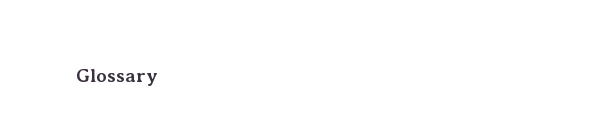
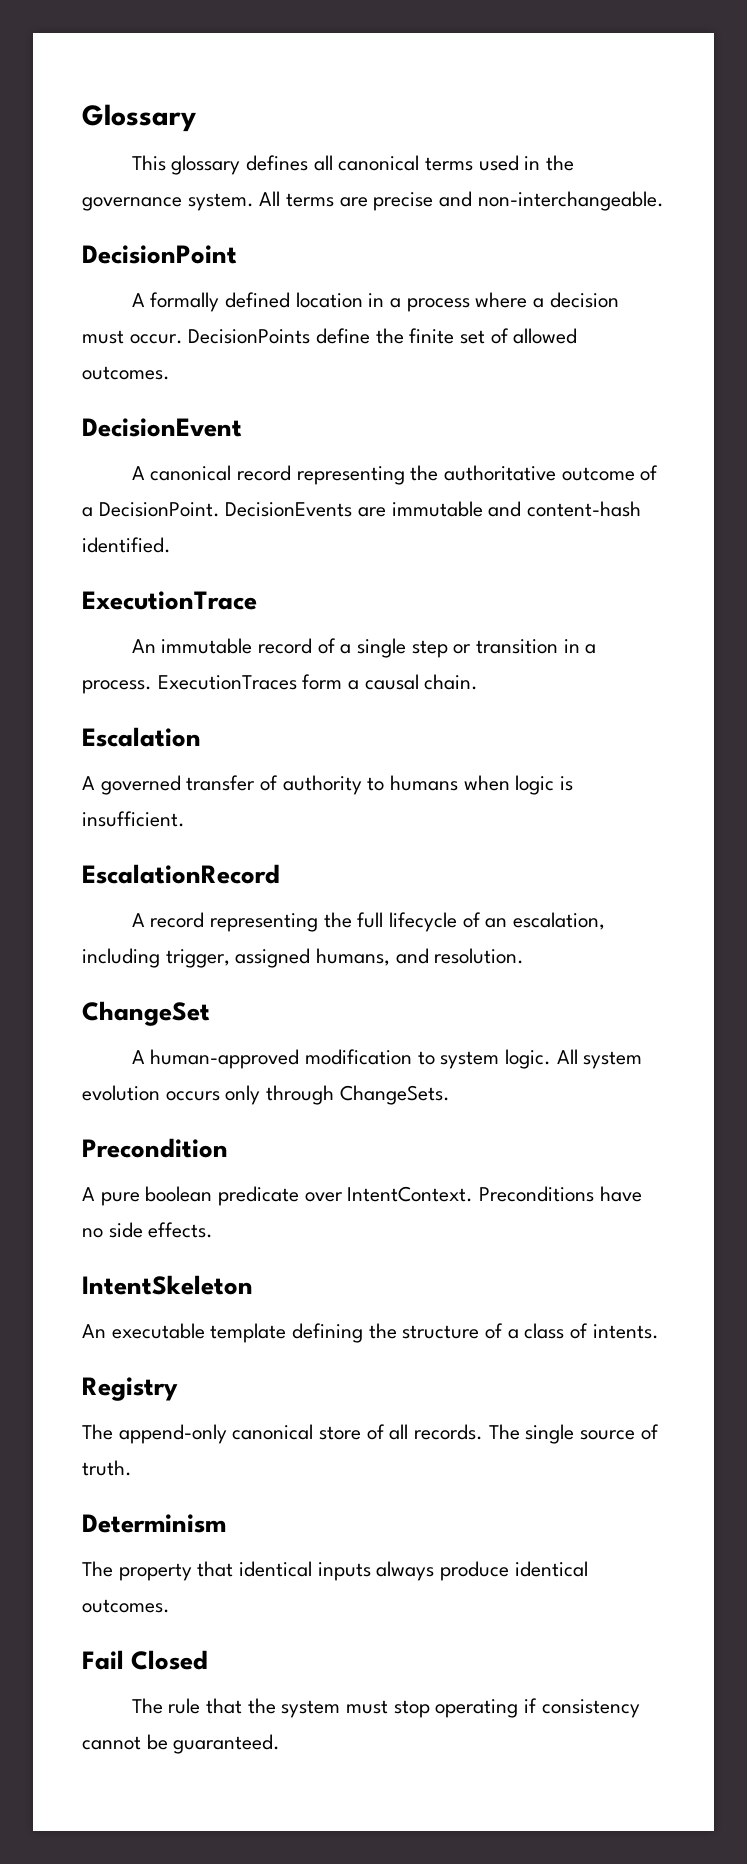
(158, 77) none -> [131,155,575,175] [82,191,664,211] [82,245,237,264] [131,292,619,312] [82,328,578,344] [82,366,170,380] [82,418,242,437] [131,465,659,485] [82,501,642,517] [82,537,171,553] [82,591,257,610] [131,638,597,658] [82,674,479,694] [82,727,201,747] [82,775,574,795] [82,811,185,827] [82,864,280,884] [131,912,606,932] [82,948,525,968] [82,1001,210,1026] [131,1049,643,1069] [82,1085,450,1105] [82,1138,228,1158] [82,1186,642,1206] [82,1222,214,1238] [82,1275,253,1295] [82,1323,659,1343] [82,1377,178,1401] [82,1424,659,1444] [82,1460,132,1476] [82,1514,226,1533] [82,1561,588,1581] [82,1599,170,1613] [82,1650,209,1670] [131,1698,640,1718] [82,1734,281,1754] // This glossary defines all canonical terms used in the governance system. All terms are precise and non-interchangeable. // DecisionPoint // A formally defined location in a process where a decision must occur. DecisionPoints define the finite set of allowed outcomes. // DecisionEvent // A canonical record representing the authoritative outcome of a DecisionPoint. DecisionEvents are immutable and content-hash identified. // ExecutionTrace // An immutable record of a single step or transition in a process. ExecutionTraces form a causal chain. // Escalation // A governed transfer of authority to humans when logic is insufficient. // EscalationRecord // A record representing the full lifecycle of an escalation, including trigger, assigned humans, and resolution. // ChangeSet // A human-approved modification to system logic. All system evolution occurs only through ChangeSets. // Precondition // A pure boolean predicate over IntentContext. Preconditions have no side effects. // IntentSkeleton // An executable template defining the structure of a class of intents. // Registry // The append-only canonical store of all records. The single source of truth. // Determinism // The property that identical inputs always produce identical outcomes. // Fail Closed // The rule that the system must stop operating if consistency cannot be guaranteed.

